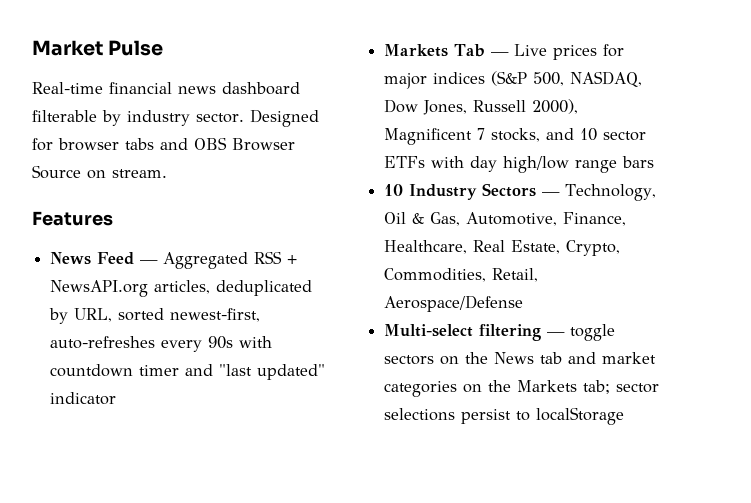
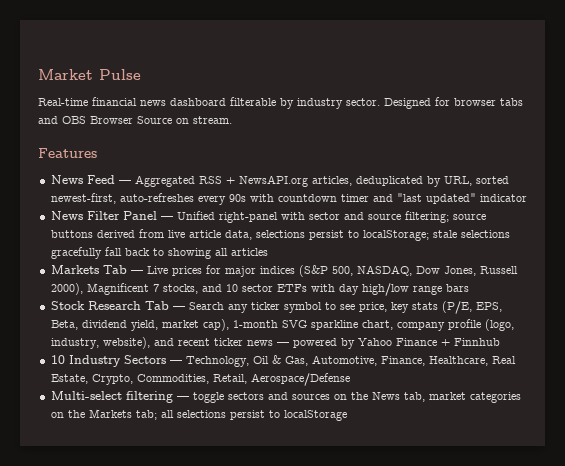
(117, 398) none -> [50,211,486,223] [50,229,510,241] [50,247,268,259] // News Filter Panel — Unified right-panel with sector and source filtering; source buttons derived from live article data, selections persist to localStorage; stale selections gracefully fall back to showing all articles
(655, 162) none -> [50,301,502,314] [50,319,514,331] [50,337,500,349] // Stock Research Tab — Search any ticker symbol to see price, key stats (P/E, EPS, Beta, dividend yield, market cap), 1-month SVG sparkline chart, company profile (logo, industry, website), and recent ticker news — powered by Yahoo Finance + Finnhub
(435, 360) none -> [267,392,330,400] and sources
[540,352,597,364] tab and -> [403,392,425,402] tab,
[616,383,660,393] sector -> [160,410,174,418] all

